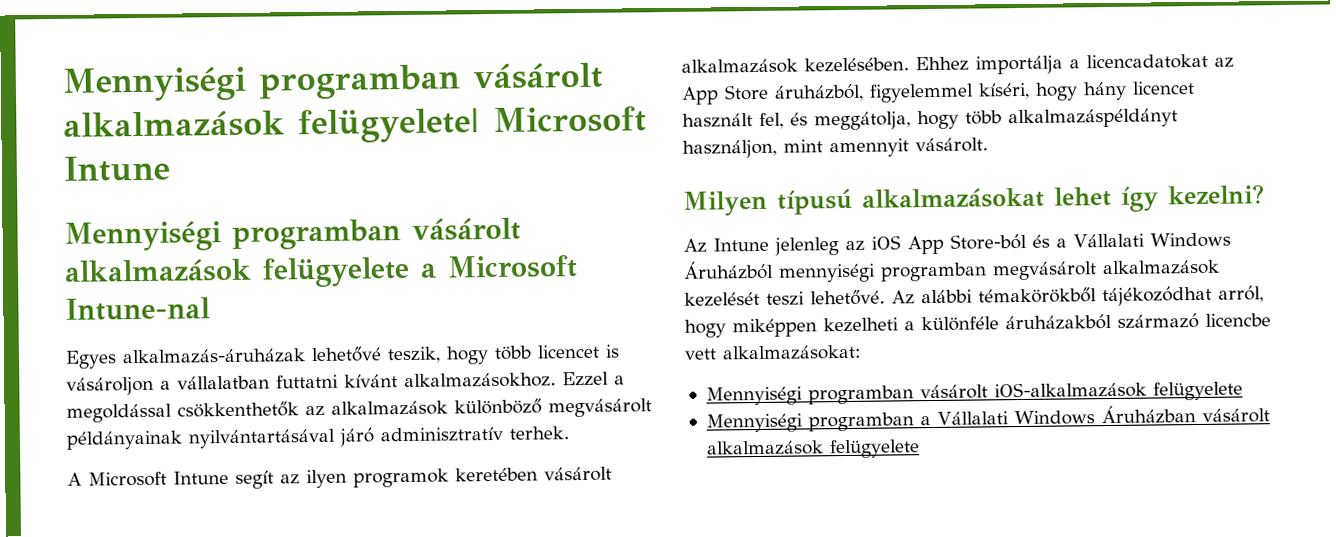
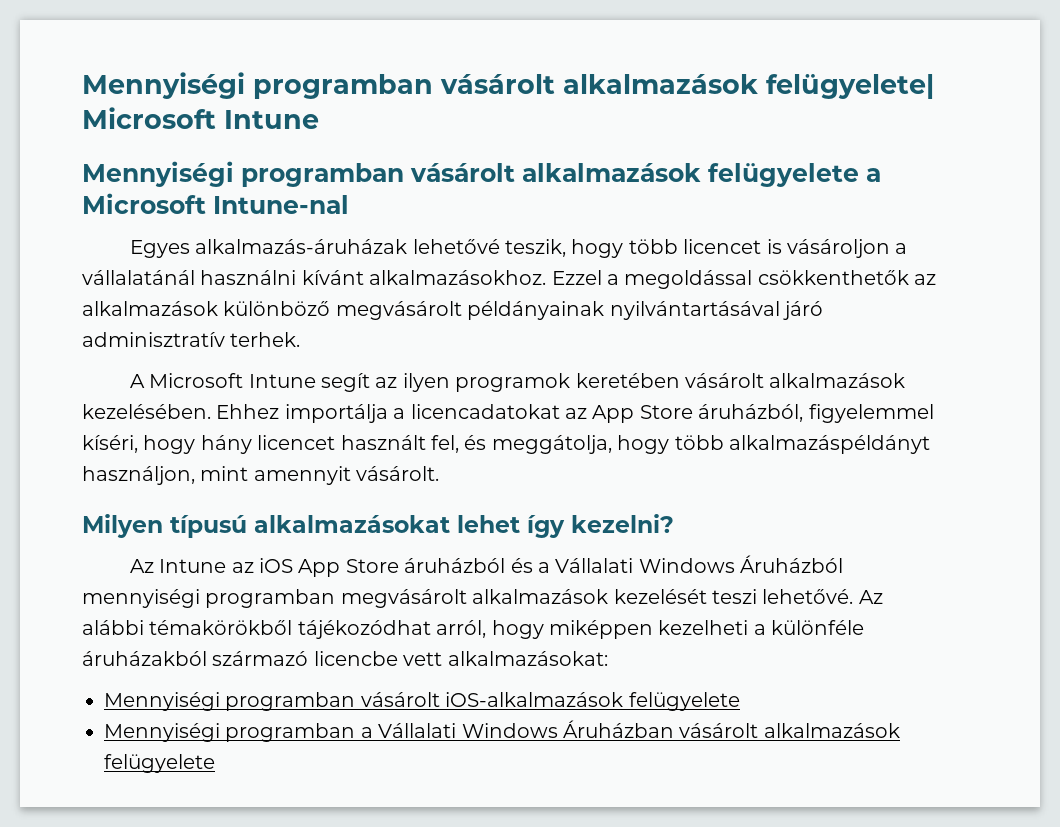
[177,374,339,390] vállalatban futtatni -> [82,270,297,285] vállalatánál használni
[774,237,839,256] jelenleg -> (227, 566) none
[950,233,1027,250] Store-ból -> [345,558,506,573] Store áruházból

